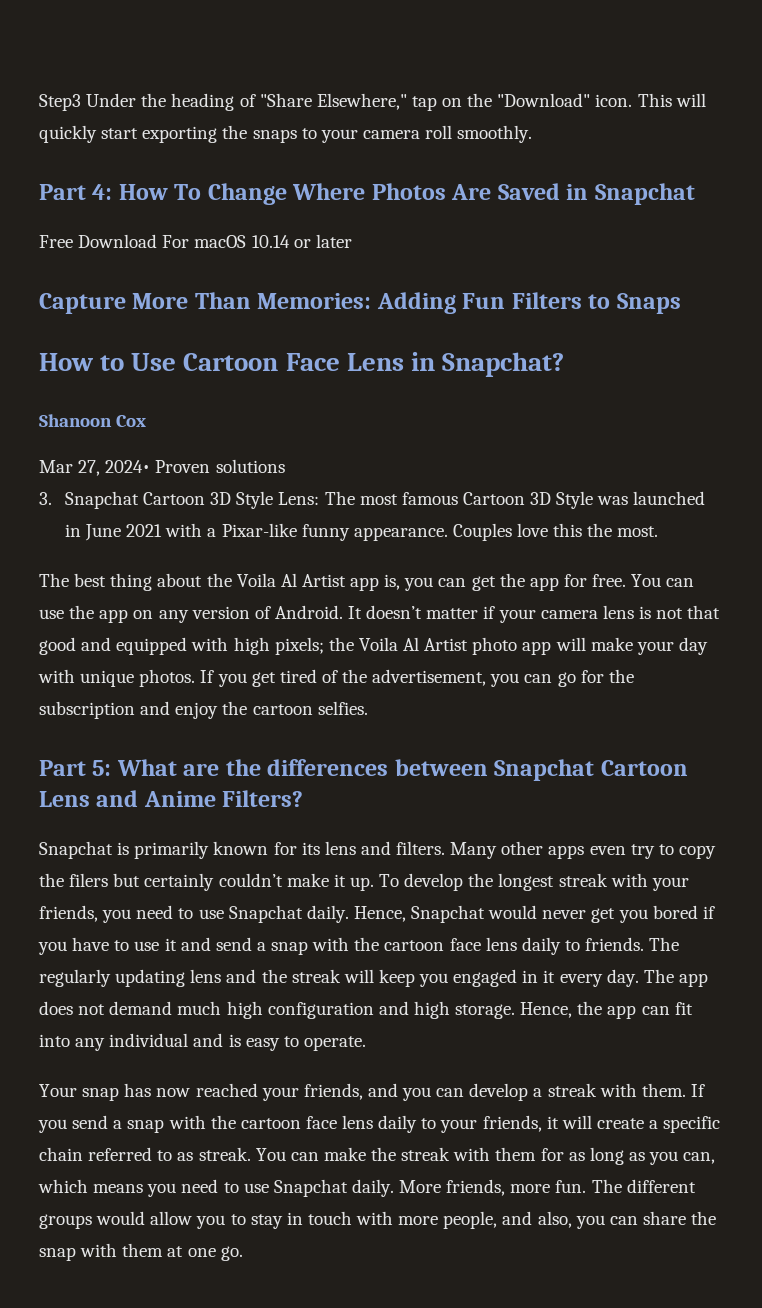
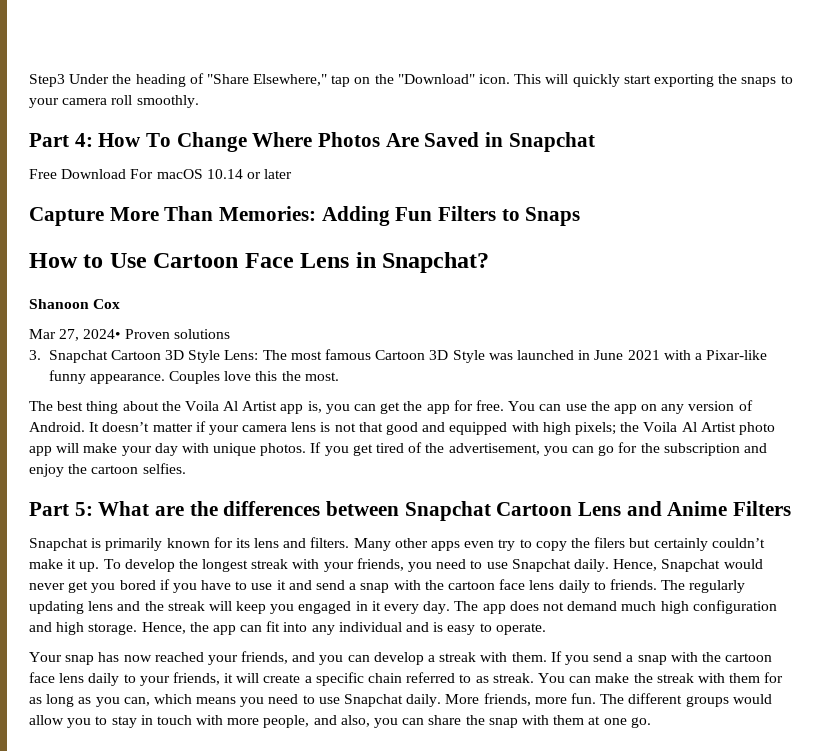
[222,790,304,807] Filters? -> [733,501,792,516] Filters

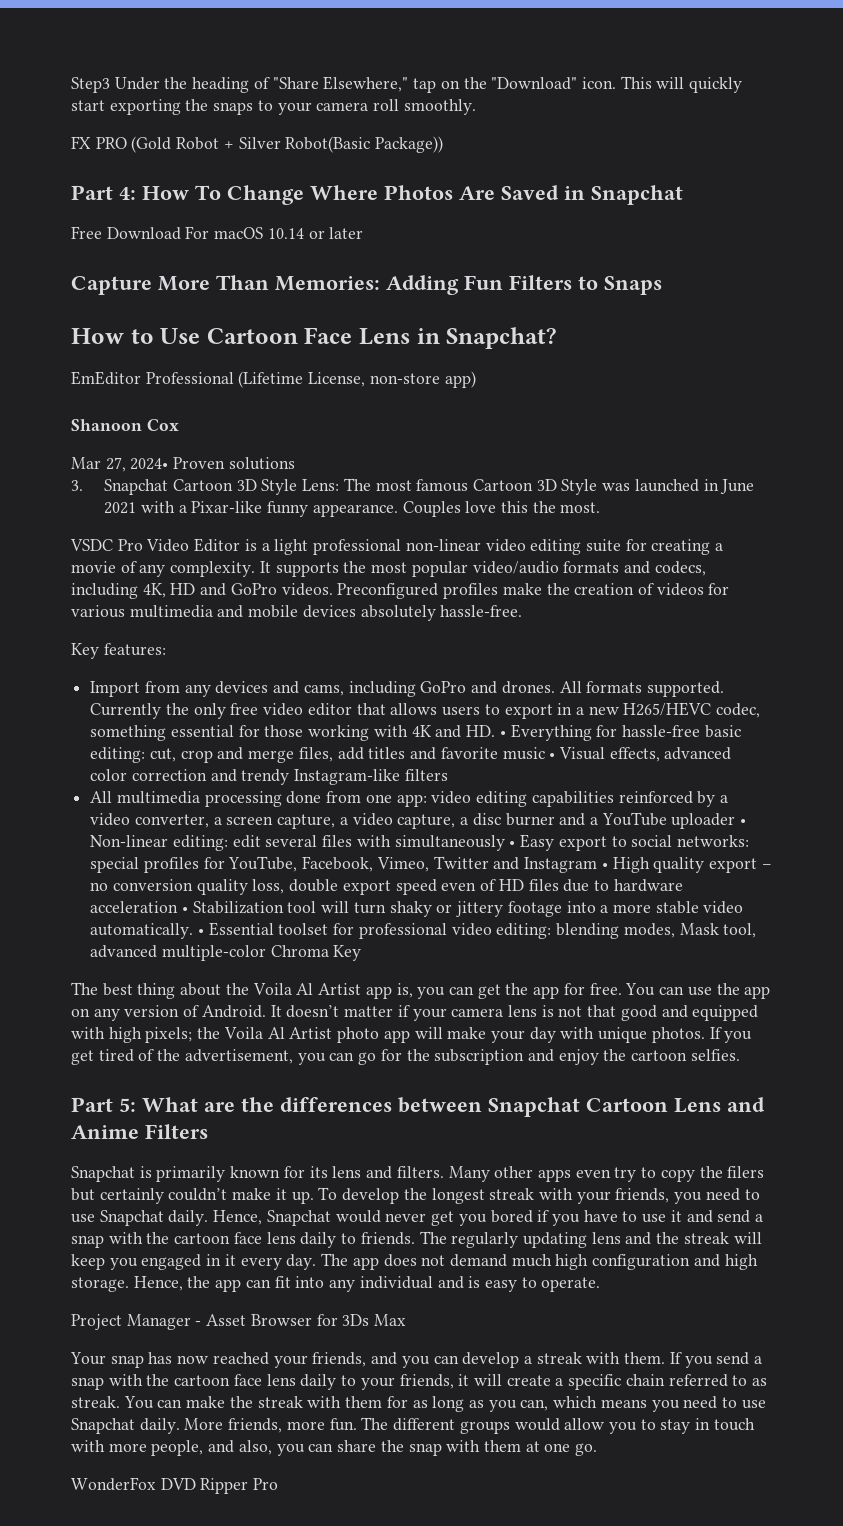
(199, 101) none -> [71,136,444,153] // FX PRO (Gold Robot + Silver Robot(Basic Package))
(490, 262) none -> [71,371,476,388] // EmEditor Professional (Lifetime License, non-store app)
(339, 376) none -> [70,538,724,555] [71,561,706,577] [71,583,730,599] [71,605,523,621] [71,643,166,659] [90,681,724,697] [90,702,761,719] [90,724,741,741] [90,747,732,763] [90,769,448,785] [90,791,728,807] [90,812,747,829] [90,834,749,851] [90,856,772,873] [90,879,683,895] [90,901,744,917] [90,922,757,939] [90,945,362,961] // VSDC Pro Video Editor is a light professional non-linear video editing suite for creating a movie of any complexity. It supports the most popular video/audio formats and codecs, including 4K, HD and GoPro videos. Preconfigured profiles make the creation of videos for various multimedia and mobile devices absolutely hassle-free. // Key features: // Import from any devices and cams, including GoPro and drones. All formats supported. Сurrently the only free video editor that allows users to export in a new H265/HEVC codec, something essential for those working with 4K and HD. • Everything for hassle-free basic editing: cut, crop and merge files, add titles and favorite music • Visual effects, advanced color correction and trendy Instagram-like filters // All multimedia processing done from one app: video editing capabilities reinforced by a video converter, a screen capture, a video capture, a disc burner and a YouTube uploader • Non-linear editing: edit several files with simultaneously • Easy export to social networks: special profiles for YouTube, Facebook, Vimeo, Twitter and Instagram • High quality export – no conversion quality loss, double export speed even of HD files due to hardware acceleration • Stabilization tool will turn shaky or jittery footage into a more stable video automatically. • Essential toolset for professional video editing: blending modes, Mask tool, advanced multiple-color Chroma Key
(546, 629) none -> [71,1314,407,1330] // Project Manager - Asset Browser for 3Ds Max
(651, 722) none -> [71,1477,279,1494] // WonderFox DVD Ripper Pro

